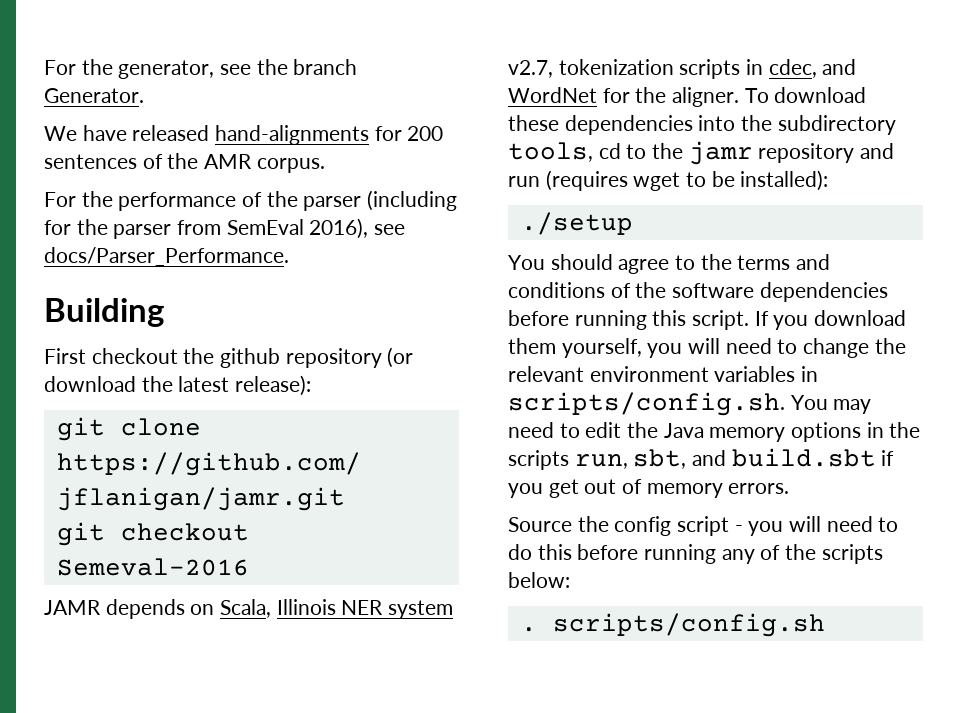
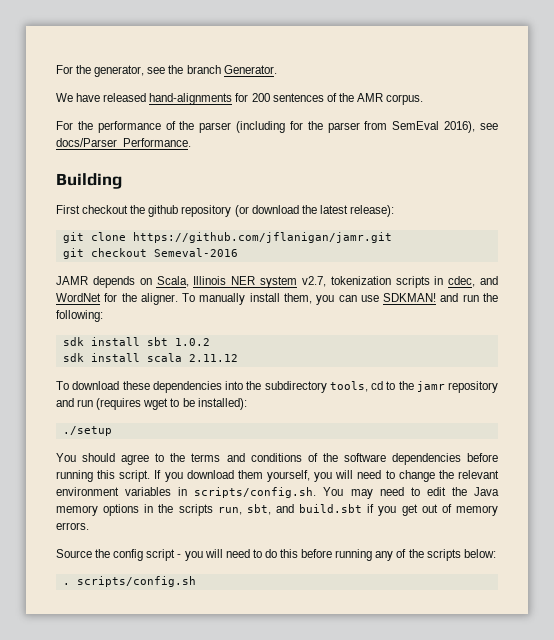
(769, 95) none -> [199,293,498,305] [56,310,103,322] [62,337,210,346] [62,353,238,362] [56,381,69,390] manually install them, you can use SDKMAN! and run the following: // sdk install sbt 1.0.2 // sdk install scala 2.11.12 // To

